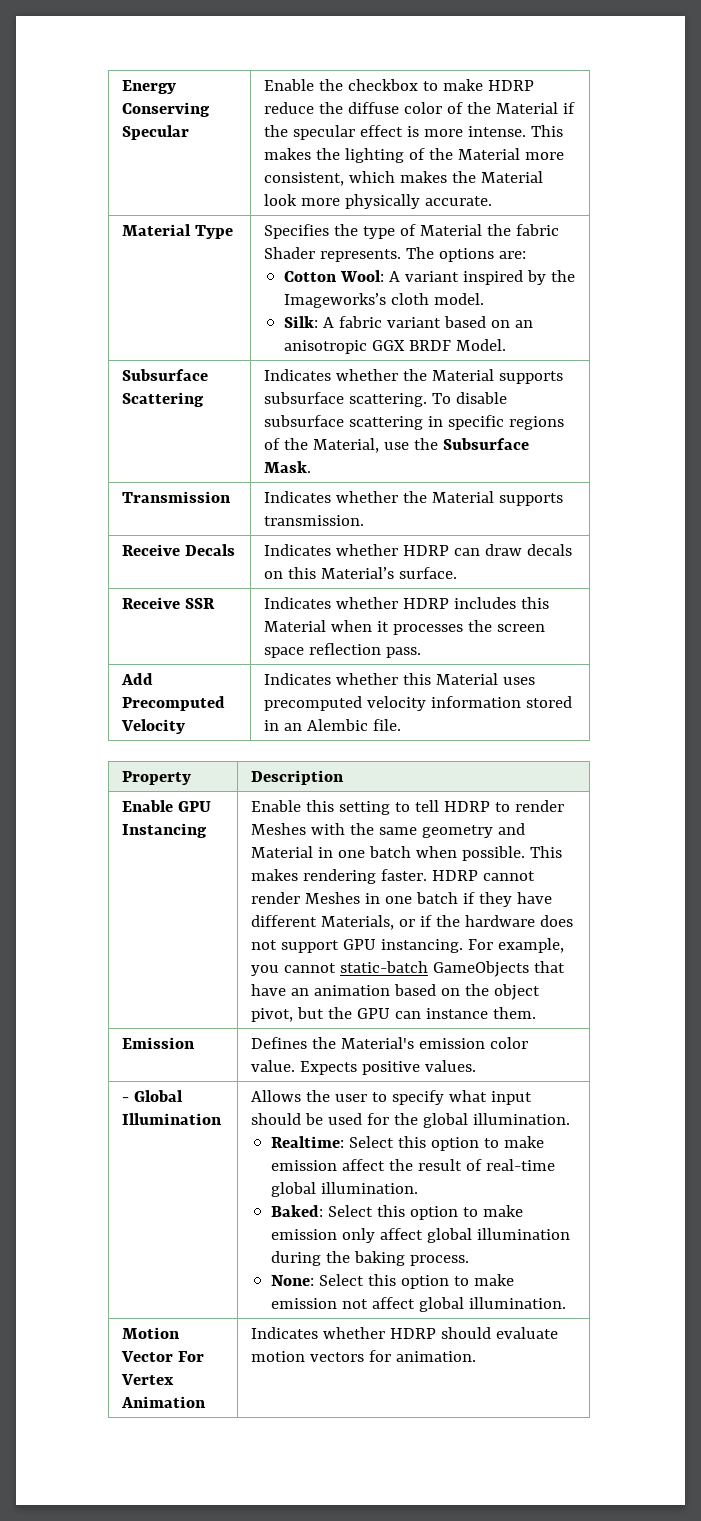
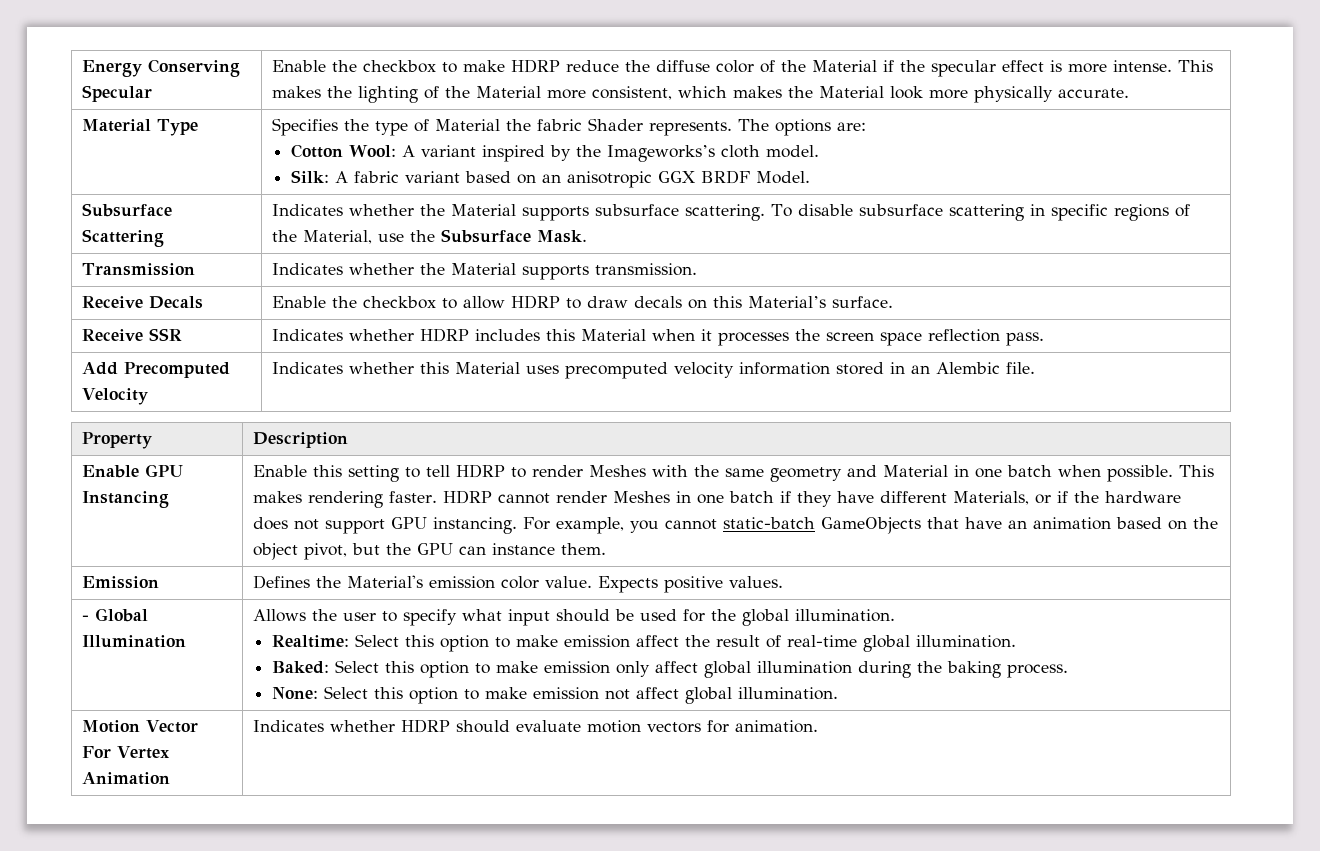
[263,544,480,556] Indicates whether HDRP can -> [271,295,581,309] Enable the checkbox to allow HDRP to

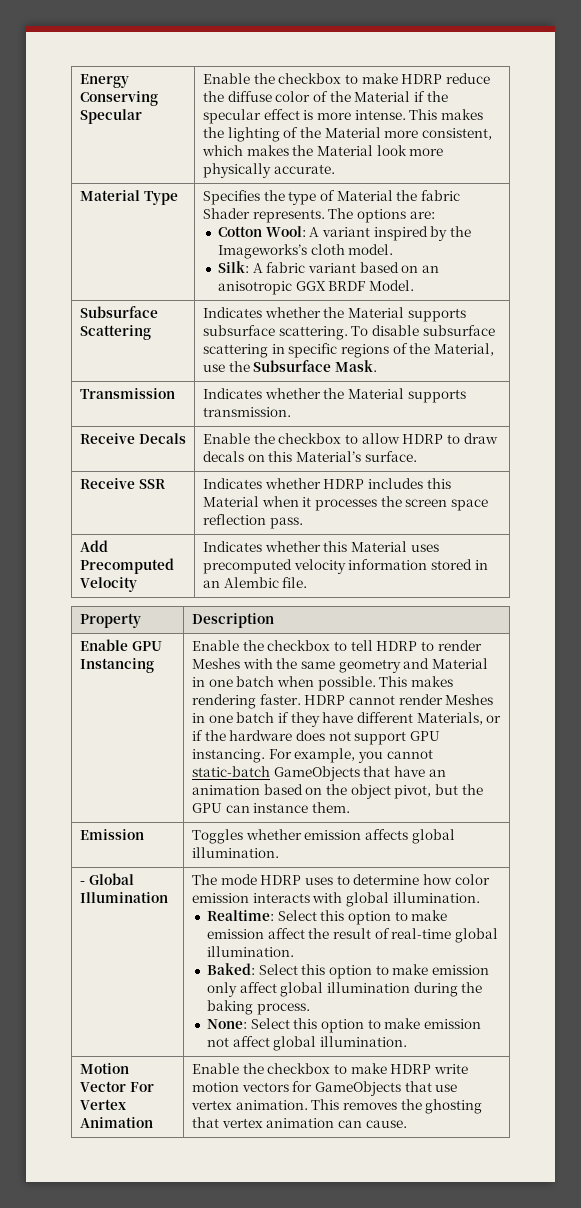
[312,465,399,482] this setting -> [242,640,331,651] the checkbox
[252,575,783,593] [81,608,148,622] [81,635,186,648] [252,609,736,626] Defines the Material's emission color value. Expects positive values. // - Global Illumination | Allows the user to specify what input should be used for the -> [192,829,455,844] [192,847,280,858] [80,873,134,885] [80,892,169,903] [192,874,490,885] [192,892,343,903] Toggles whether emission affects global illumination. // - Global Illumination | The mode HDRP uses to determine how color emission interacts with
[252,719,818,733] Indicates whether HDRP should evaluate motion vectors for animation. -> [192,1063,468,1074] [192,1081,458,1096] [191,1099,483,1114] [192,1117,407,1128] Enable the checkbox to make HDRP write motion vectors for GameObjects that use vertex animation. This removes the ghosting that vertex animation can cause.

